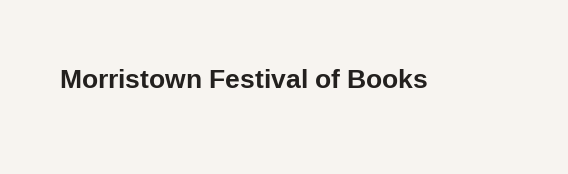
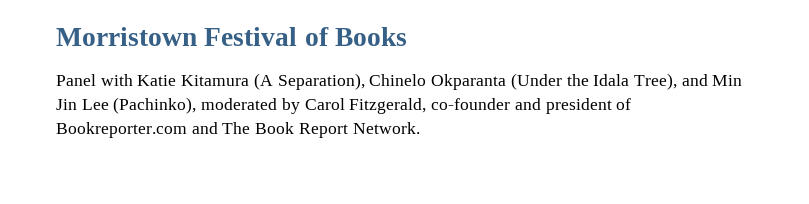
(429, 78) none -> [56,73,743,90] [56,97,632,114] [56,122,420,138] // Panel with Katie Kitamura (A Separation), Chinelo Okparanta (Under the Idala Tree), and Min Jin Lee (Pachinko), moderated by Carol Fitzgerald, co-founder and president of Bookreporter.com and The Book Report Network.

